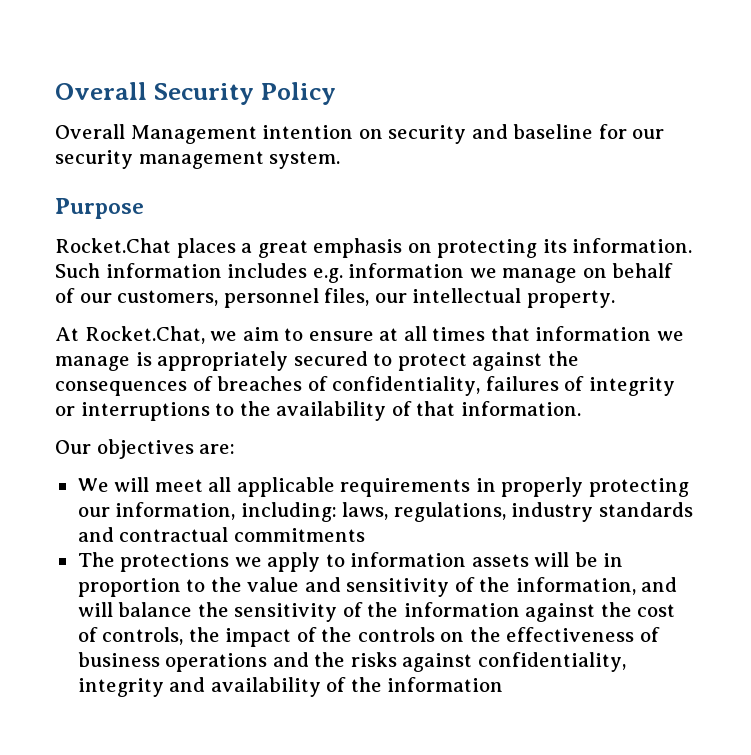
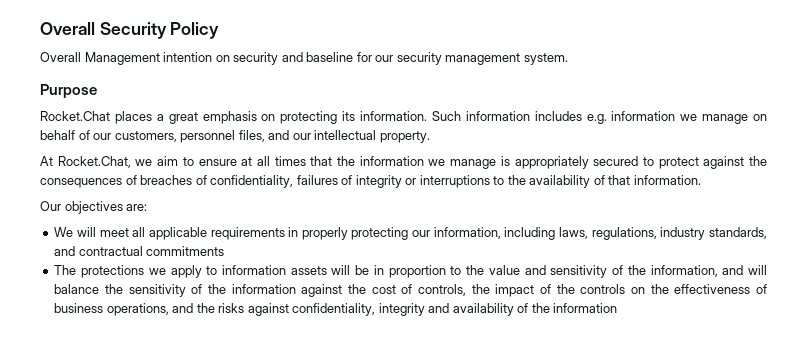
(370, 297) none -> [268,130,290,140] and
(530, 333) none -> [336,156,355,166] the
[240,502,337,522] including: -> [504,227,556,240] including
[598,502,693,517] standards -> [708,227,767,239] standards,
[165,653,268,672] operations -> [106,303,169,316] operations,

